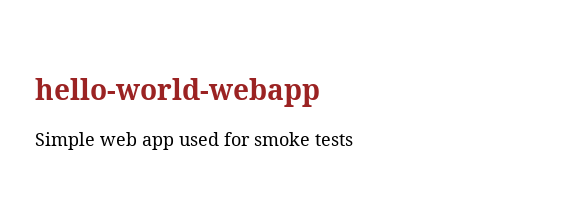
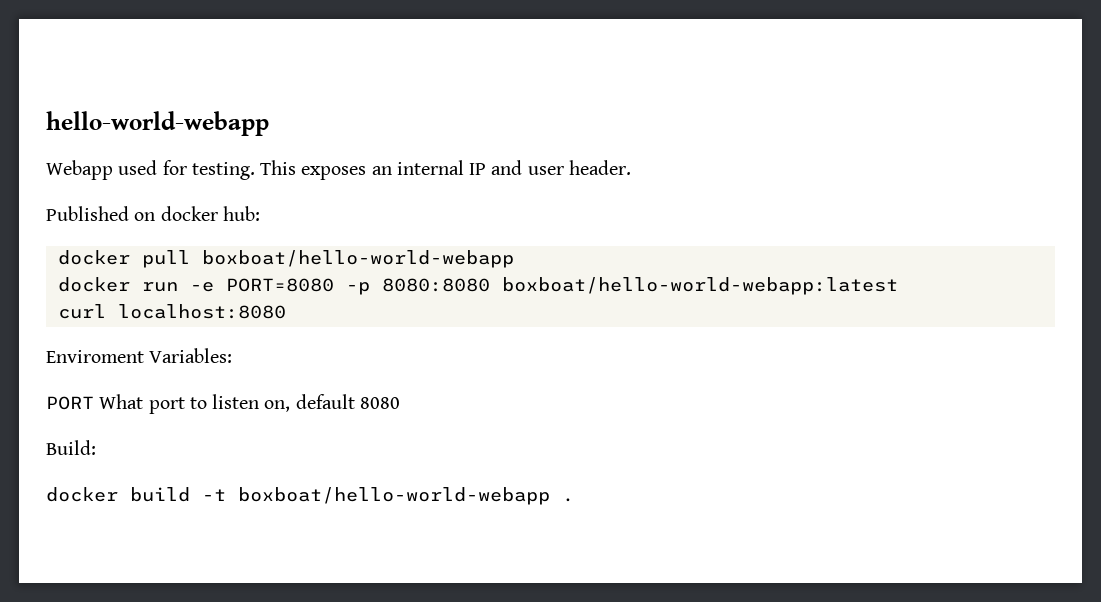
[35,132,353,150] Simple web app used for smoke tests -> [46,160,631,180] [46,206,260,221] [57,250,514,268] [57,277,898,295] [57,304,286,319] [46,348,233,363] [46,394,400,414] [46,440,96,455] [46,487,574,505] Webapp used for testing. This exposes an internal IP and user header. // Published on docker hub: // docker pull boxboat/hello-world-webapp // docker run -e PORT=8080 -p 8080:8080 boxboat/hello-world-webapp:latest // curl localhost:8080 // Enviroment Variables: // PORT What port to listen on, default 8080 // Build: // docker build -t boxboat/hello-world-webapp .

